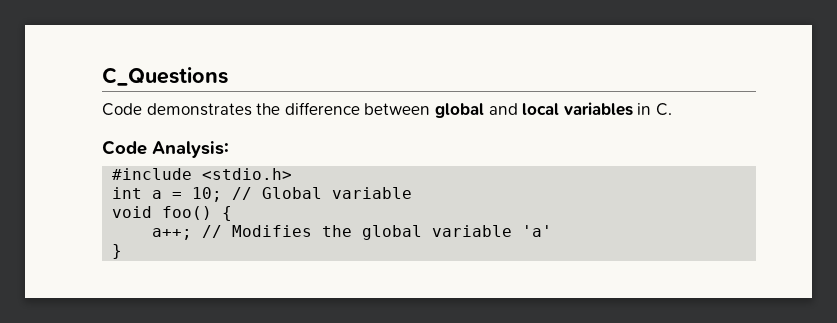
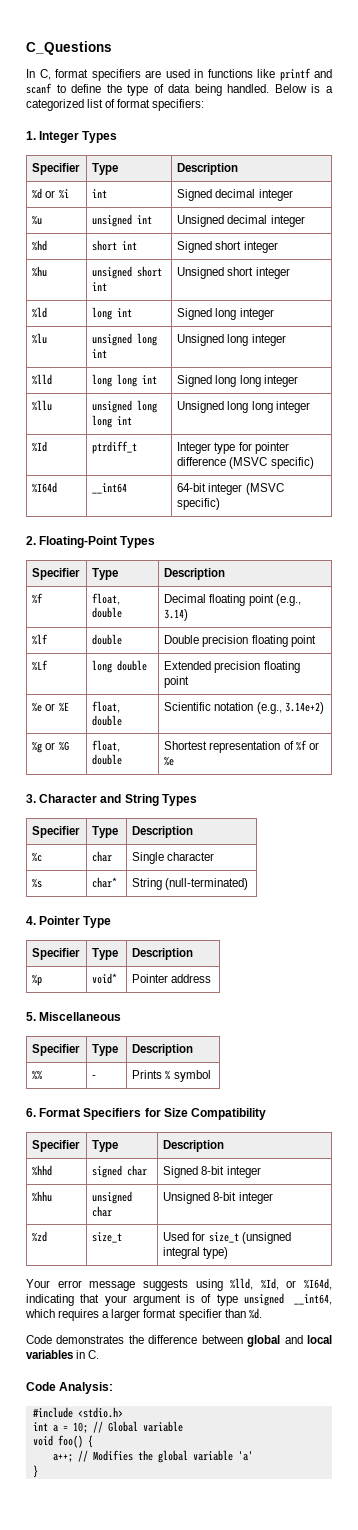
(228, 76) none -> [26,68,332,81] [26,83,333,96] [26,99,205,111] [26,131,118,143] [32,163,81,175] [92,163,119,175] [177,163,239,175] [32,188,69,199] [92,189,108,198] [177,189,293,201] [32,215,43,225] [92,214,153,227] [177,215,305,227] [32,240,48,251] [92,240,138,251] [177,241,278,253] [32,266,48,277] [92,266,163,279] [92,282,108,291] [177,267,290,279] [32,307,48,318] [92,307,133,320] [177,308,274,320] [32,333,48,344] [92,333,158,346] [92,349,108,358] [177,334,286,346] [32,374,53,385] [92,374,158,387] [177,375,298,387] [32,400,53,411] [92,400,158,413] [92,415,133,428] [177,401,310,413] [32,441,48,452] [92,441,138,454] [177,442,289,454] [177,457,314,469] [32,482,58,493] [92,483,128,494] [177,483,284,495] [177,498,221,510] [26,536,156,548] [32,568,81,580] [92,568,119,580] [164,568,226,580] [32,593,44,604] [92,593,121,605] [92,607,123,618] [164,594,301,606] [164,609,189,621] [32,634,49,645] [92,634,123,645] [164,635,316,647] [32,660,49,671] [92,660,148,673] [164,661,300,673] [164,676,190,688] [32,702,69,712] [92,701,121,713] [92,715,123,726] [164,702,324,714] [32,741,69,753] [92,740,121,752] [92,754,123,765] [164,740,319,753] [164,756,175,766] [26,794,197,806] [32,826,81,838] [92,826,119,838] [132,826,194,838] [32,852,43,862] [92,851,113,862] [132,852,215,864] [32,878,43,888] [92,877,118,888] [132,878,249,890] [26,916,112,928] [32,948,81,960] [92,948,119,960] [132,948,194,960] [32,974,43,986] [92,973,118,984] [132,974,212,983] [26,1012,122,1021] [32,1044,81,1056] [92,1044,119,1056] [132,1044,194,1056] [32,1070,43,1080] [92,1075,97,1079] [132,1070,211,1082] [26,1108,267,1120] [32,1140,81,1152] [92,1140,119,1152] [163,1140,225,1152] [32,1165,53,1176] [92,1165,148,1178] [163,1166,261,1178] [32,1191,53,1202] [92,1191,133,1204] [92,1206,113,1217] [163,1192,273,1204] [32,1231,48,1242] [92,1232,123,1243] [163,1232,291,1244] [163,1247,229,1259] [26,1278,332,1291] [26,1293,332,1306] [25,1308,262,1321] // In C, format specifiers are used in functions like printf and scanf to define the type of data being handled. Below is a categorized list of format specifiers: // 1. Integer Types // Specifier | Type | Description // %d or %i | int | Signed decimal integer // %u | unsigned int | Unsigned decimal integer // %hd | short int | Signed short integer // %hu | unsigned short int | Unsigned short integer // %ld | long int | Signed long integer // %lu | unsigned long int | Unsigned long integer // %lld | long long int | Signed long long integer // %llu | unsigned long long int | Unsigned long long integer // %Id | ptrdiff_t | Integer type for pointer difference (MSVC specific) // %I64d | __int64 | 64-bit integer (MSVC specific) // 2. Floating-Point Types // Specifier | Type | Description // %f | float, double | Decimal floating point (e.g., 3.14) // %lf | double | Double precision floating point // %Lf | long double | Extended precision floating point // %e or %E | float, double | Scientific notation (e.g., 3.14e+2) // %g or %G | float, double | Shortest representation of %f or %e // 3. Character and String Types // Specifier | Type | Description // %c | char | Single character // %s | char* | String (null-terminated) // 4. Pointer Type // Specifier | Type | Description // %p | void* | Pointer address // 5. Miscellaneous // Specifier | Type | Description // %% | - | Prints % symbol // 6. Format Specifiers for Size Compatibility // Specifier | Type | Description // %hhd | signed char | Signed 8-bit integer // %hhu | unsigned char | Unsigned 8-bit integer // %zd | size_t | Used for size_t (unsigned integral type) // Your error message suggests using %lld, %Id, or %I64d, indicating that your argument is of type unsigned __int64, which requires a larger format specifier than %d.

